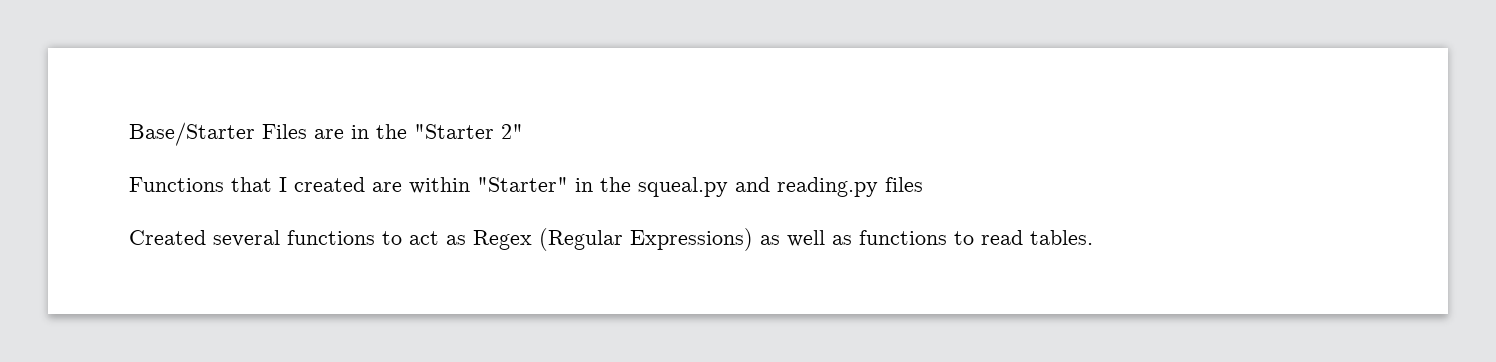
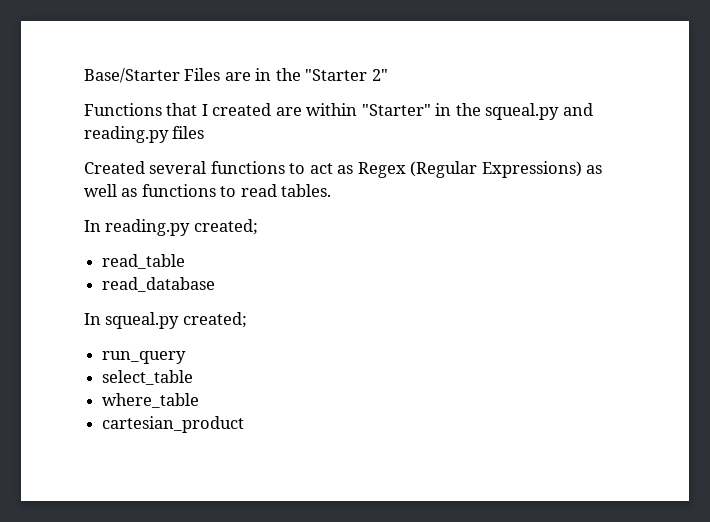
(1093, 237) none -> [84,219,258,236] [102,254,186,269] [102,277,216,292] [84,312,247,329] [102,351,187,364] [102,370,194,385] [102,393,200,408] [102,416,245,433] // In reading.py created; // read_table // read_database // In squeal.py created; // run_query // select_table // where_table // cartesian_product

